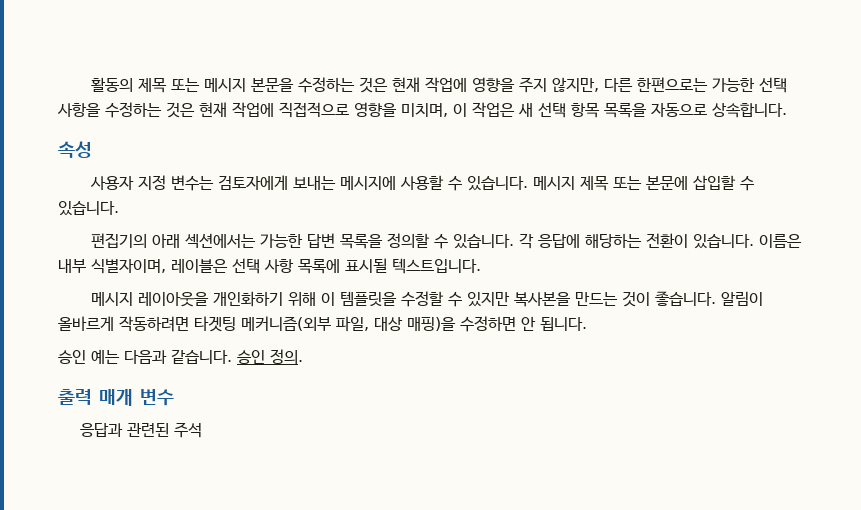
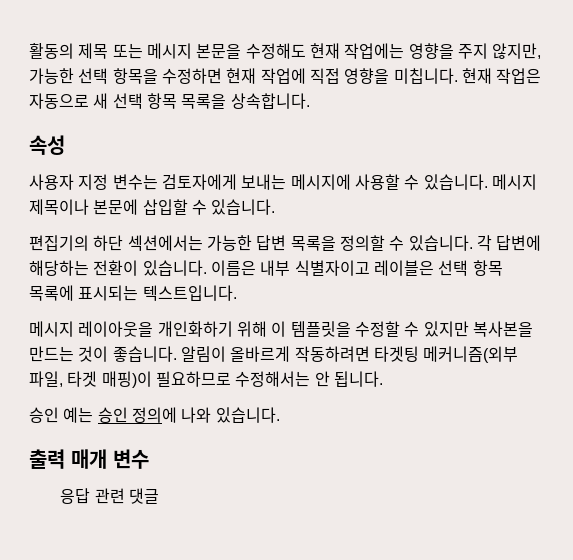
[298,77,788,93] [57,102,515,118] 수정하는 것은 현재 작업에 영향을 주지 않지만, 다른 한편으로는 가능한 선택 사항을 수정하는 것은 현재 작업에 직접적으로 영향을 미치며, 이 작업은 -> [245,43,542,59] [29,68,542,84] [29,93,89,109] 수정해도 현재 작업에는 영향을 주지 않지만, 가능한 선택 항목을 수정하면 현재 작업에 직접 영향을 미칩니다. 현재 작업은 자동으로
[651,103,707,117] 자동으로 -> (227, 101) none
[580,176,643,191] 제목 또는 -> [29,199,89,215] 제목이나
[152,234,181,248] 아래 -> [93,235,124,251] 하단
[538,234,581,248] 응답에 -> [496,235,542,251] 답변에
[91,258,166,274] 식별자이며, -> [294,260,370,276] 식별자이고
[264,258,387,274] 사항 목록에 표시될 -> [472,260,503,276] [29,285,139,301] 항목 목록에 표시되는
[374,316,516,332] 대상 매핑)을 수정하면 -> [67,371,311,388] 타겟 매핑)이 필요하므로 수정해서는
[124,349,303,364] 다음과 같습니다. 승인 정의. -> [97,407,280,423] 승인 정의에 나와 있습니다.
[80,422,203,438] 응답과 관련된 주석 -> [60,488,159,504] 응답 관련 댓글

